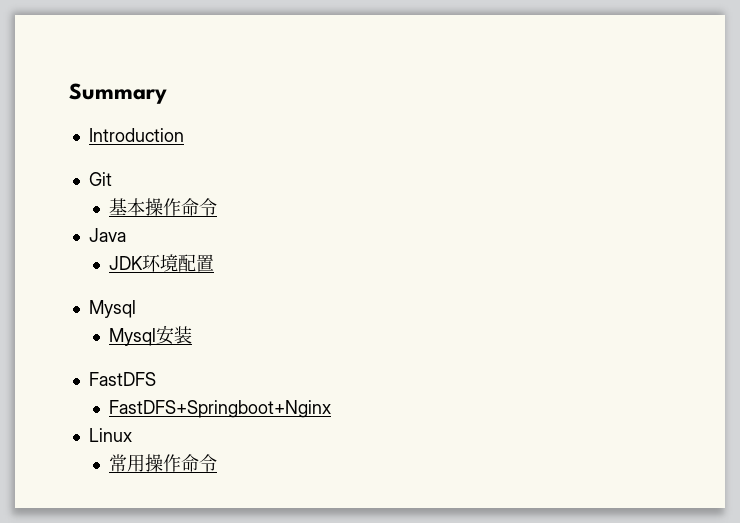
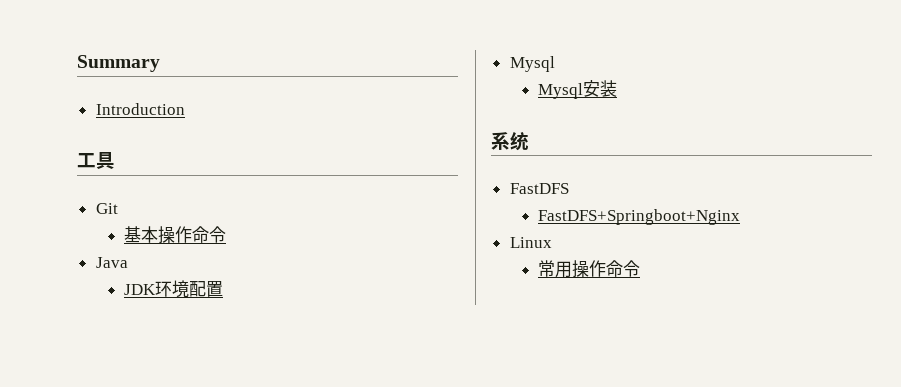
(184, 135) none -> [77,152,115,169] // 工具
(193, 335) none -> [491,131,529,151] // 系统

